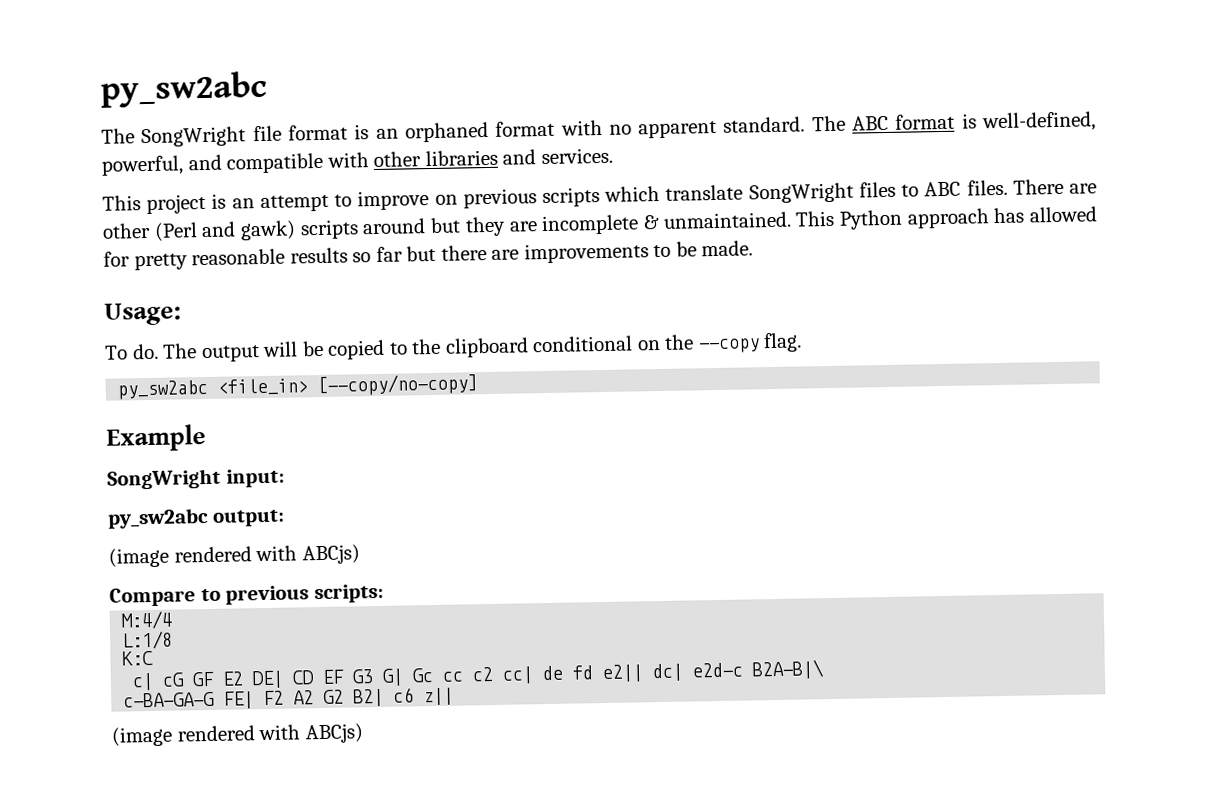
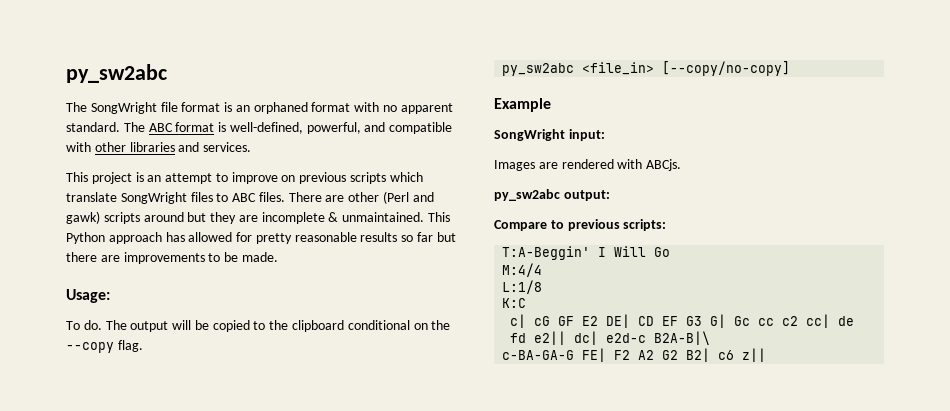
[107,507,285,529] [108,544,360,568] py_sw2abc output: // (image rendered with ABCjs) -> [494,159,682,171] [494,189,610,201] Images are rendered with ABCjs. // py_sw2abc output:
(384, 593) none -> [502,246,671,260] // T:A-Beggin' I Will Go
[111,723,364,747] // (image rendered with ABCjs) -> (767, 355) none

